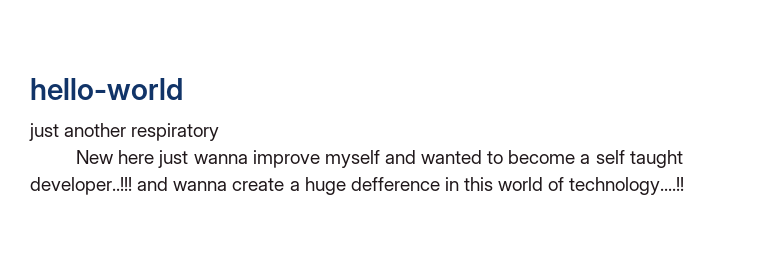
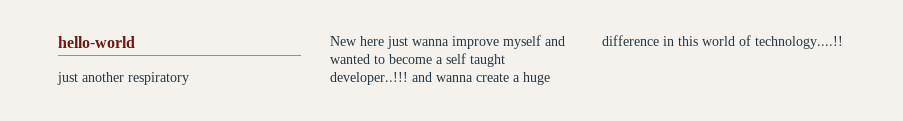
[350,177,440,191] defference -> [602,35,659,46] difference

